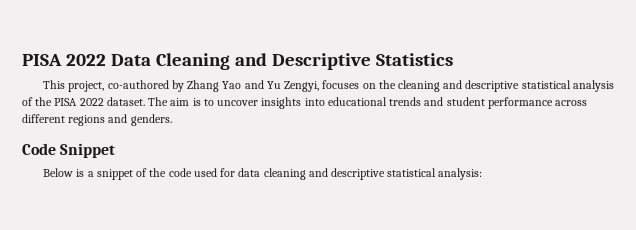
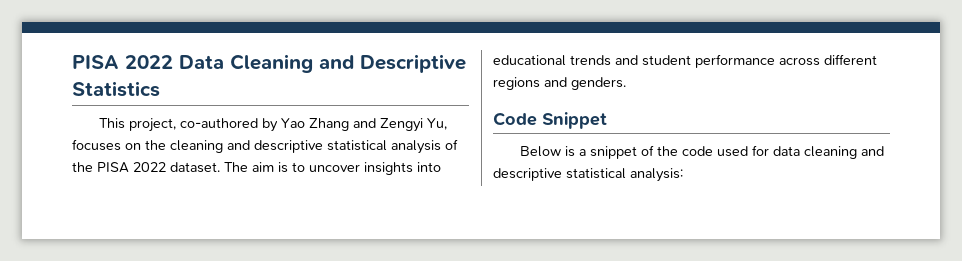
[187,80,320,92] Zhang Yao and Yu Zengyi, -> [281,118,448,132] Yao Zhang and Zengyi Yu,

